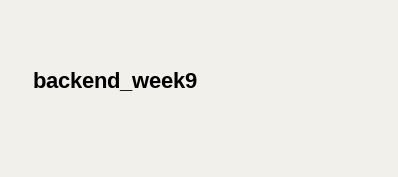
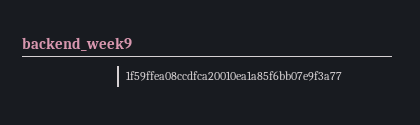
(197, 81) none -> [125,71,342,81] // 1f59ffea08ccdfca20010ea1a85f6bb07e9f3a77

